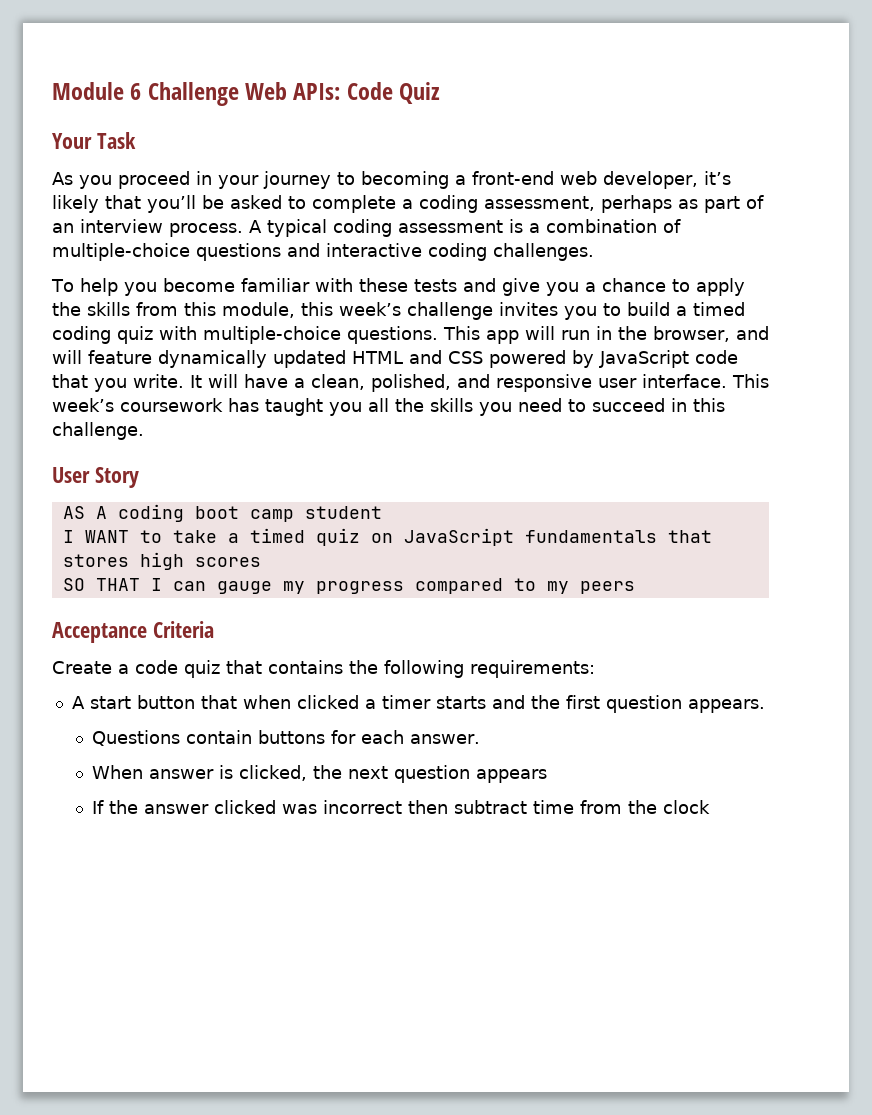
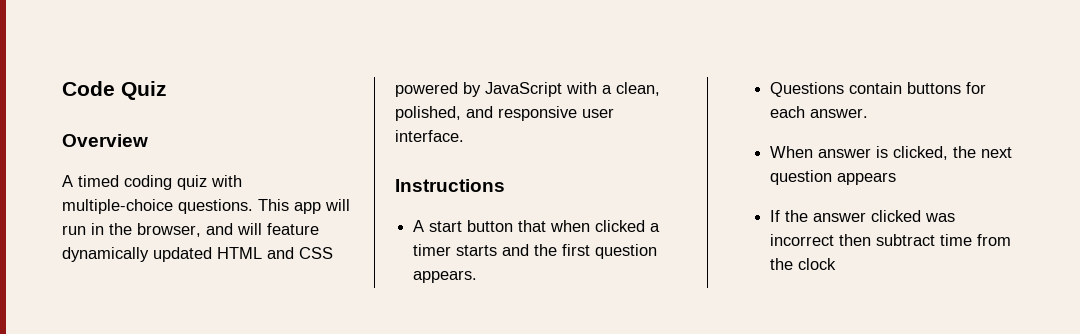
[52,82,441,106] [52,132,136,149] [52,171,731,189] [52,195,764,213] [52,219,681,237] [52,243,594,261] [51,278,745,296] [52,302,687,320] Module 6 Challenge Web APIs: Code Quiz // Your Task // As you proceed in your journey to becoming a front-end web developer, it’s likely that you’ll be asked to complete a coding assessment, perhaps as part of an interview process. A typical coding assessment is a combination of multiple-choice questions and interactive coding challenges. // To help you become familiar with these tests and give you a chance to apply the skills from this module, this week’s challenge invites you to build a -> [62,81,167,100] [62,134,148,147] [62,175,73,187] Code Quiz // Overview // A
[695,350,738,364] [52,374,288,392] code that you write. It will have -> [566,82,597,94] with
[732,374,769,388] [52,398,725,416] [52,422,144,440] [52,467,139,488] [62,504,382,522] [62,528,712,546] [62,552,261,570] [62,578,635,594] [52,621,214,643] [52,660,595,678] This week’s coursework has taught you all the skills you need to succeed in this challenge. // User Story // AS A coding boot camp student // I WANT to take a timed quiz on JavaScript fundamentals that stores high scores // SO THAT I can gauge my progress compared to my peers // Acceptance Criteria // Create a code quiz that contains the following requirements: -> [395,179,505,192] // Instructions

